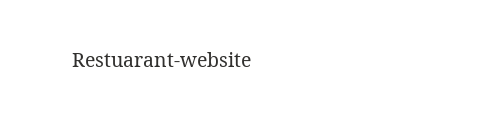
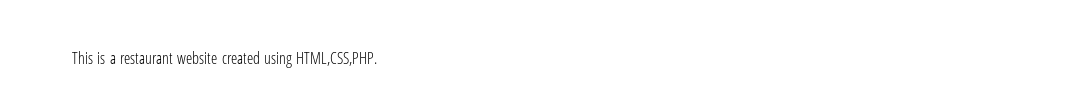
[72,52,251,67] Restuarant-website -> [72,51,378,68] This is a restaurant website created using HTML,CSS,PHP.

